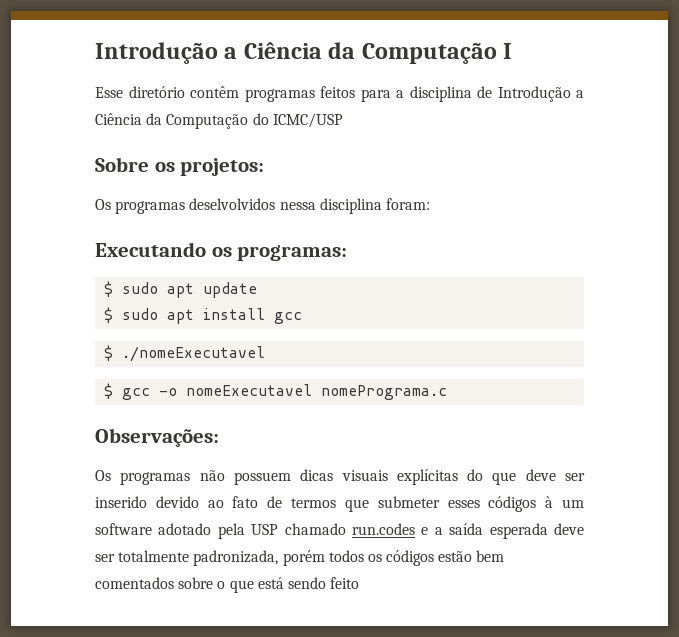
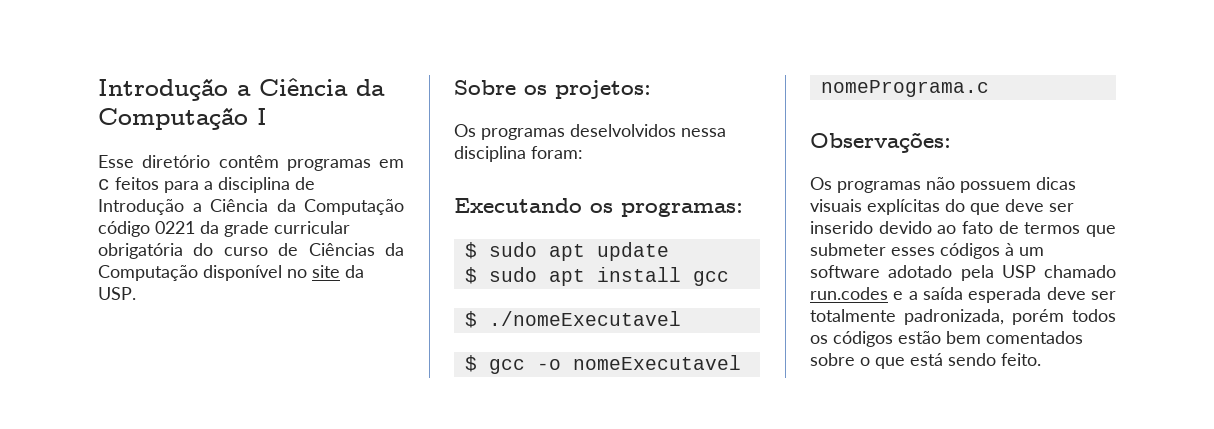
(315, 95) none -> [379,159,404,168] [98,179,110,190] em c
[252,113,343,128] do ICMC/USP -> [98,221,350,237] [98,243,404,259] [98,265,364,281] [98,287,136,300] código 0221 da grade curricular obrigatória do curso de Ciências da Computação disponível no site da USP.
[330,577,360,589] feito -> [1001,353,1041,366] feito.

